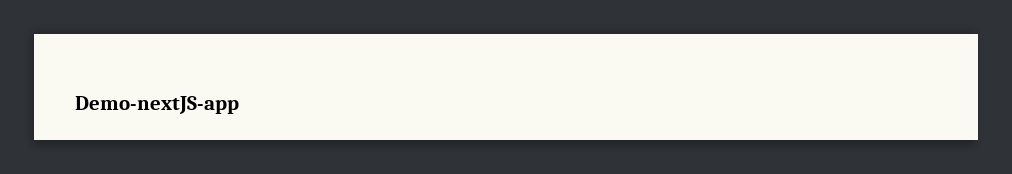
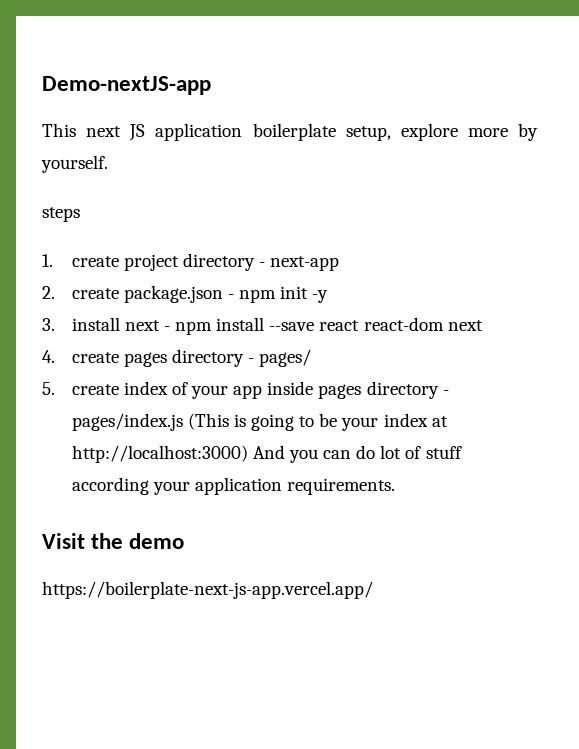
(239, 105) none -> [42,123,538,141] [41,155,108,173] [42,207,80,222] [42,253,340,271] [42,285,329,303] [42,317,483,335] [42,349,312,367] [42,381,449,399] [71,413,448,431] [71,445,462,463] [71,477,396,495] [42,533,185,549] [42,581,373,599] // This next JS application boilerplate setup, explore more by yourself. // steps // 1. create project directory - next-app // 2. create package.json - npm init -y // 3. install next - npm install --save react react-dom next // 4. create pages directory - pages/ // 5. create index of your app inside pages directory - pages/index.js (This is going to be your index at http://localhost:3000) And you can do lot of stuff according your application requirements. // Visit the demo // https://boilerplate-next-js-app.vercel.app/

